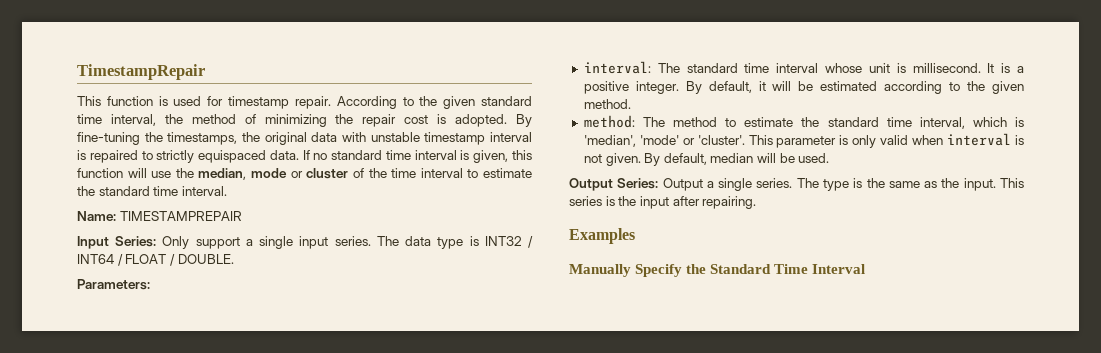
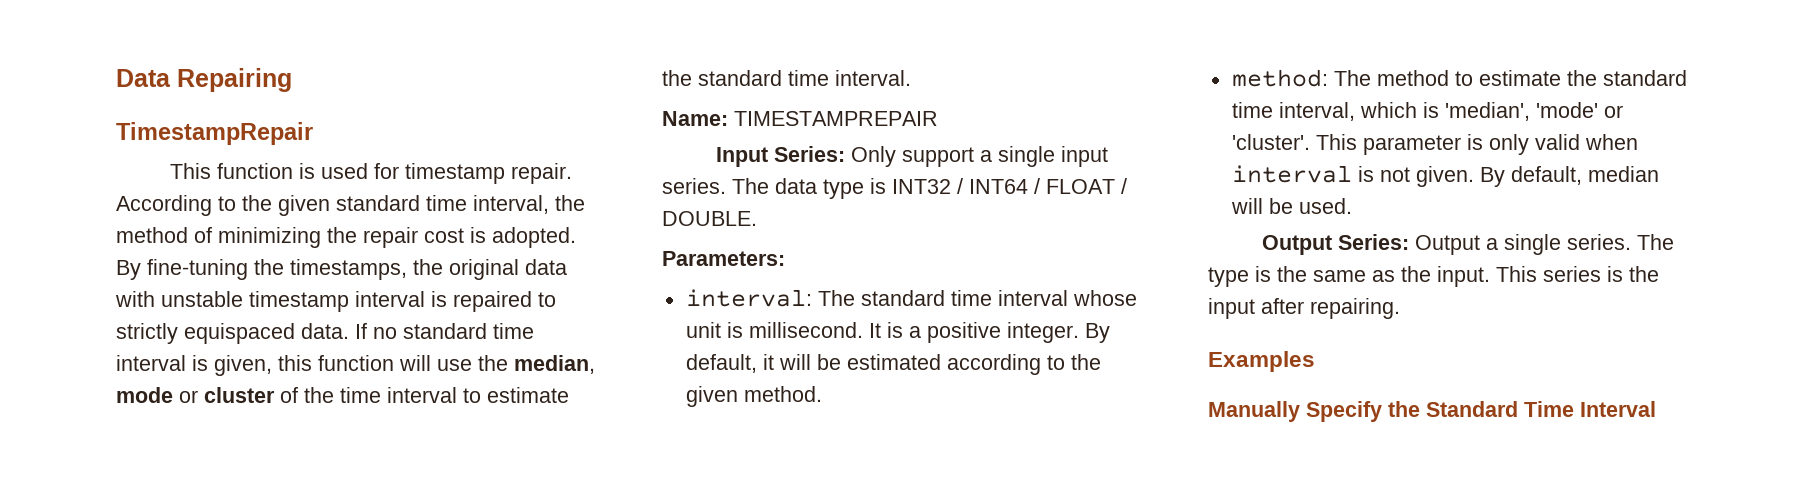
(77, 72) none -> [116,68,292,92] Data Repairing //

